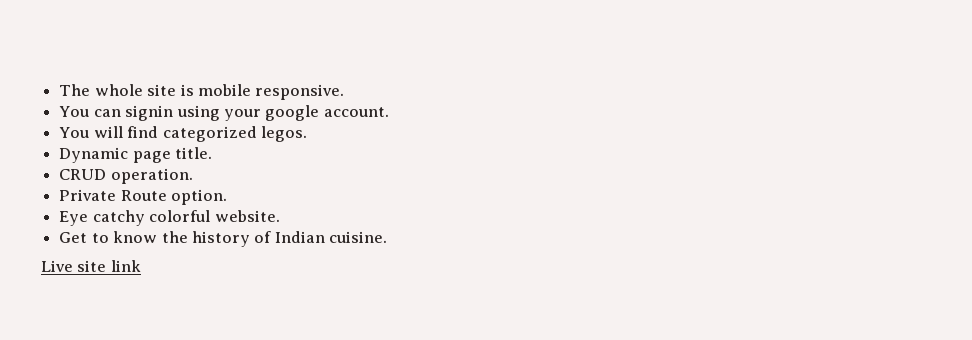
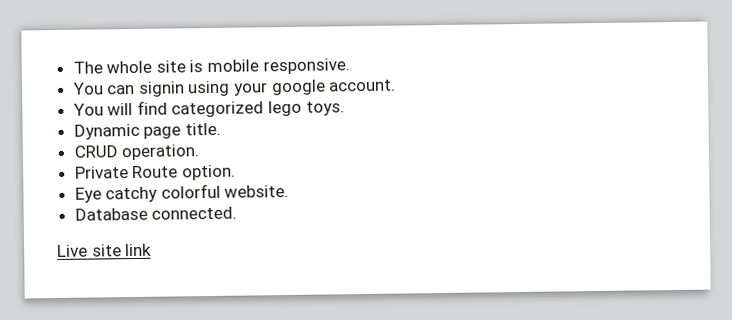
[260,126,307,142] legos. -> [268,100,345,117] lego toys.
[59,231,388,247] Get to know the history of Indian cuisine. -> [74,206,238,221] Database connected.

